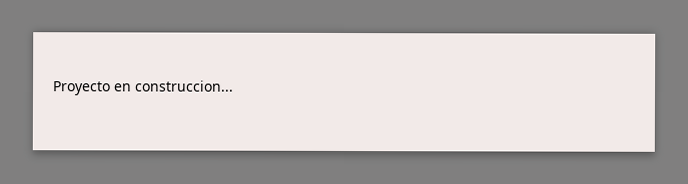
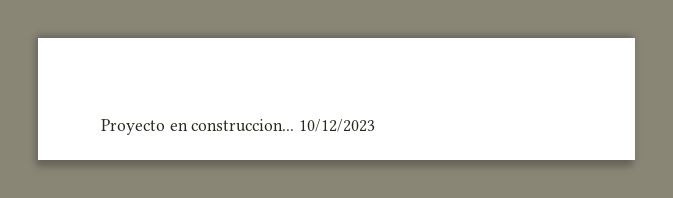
(234, 86) none -> [299,119,376,132] 10/12/2023

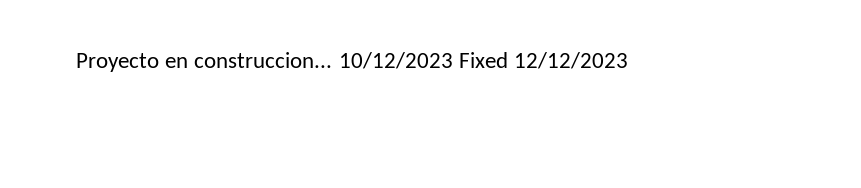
(376, 125) none -> [458,52,629,69] Fixed 12/12/2023

